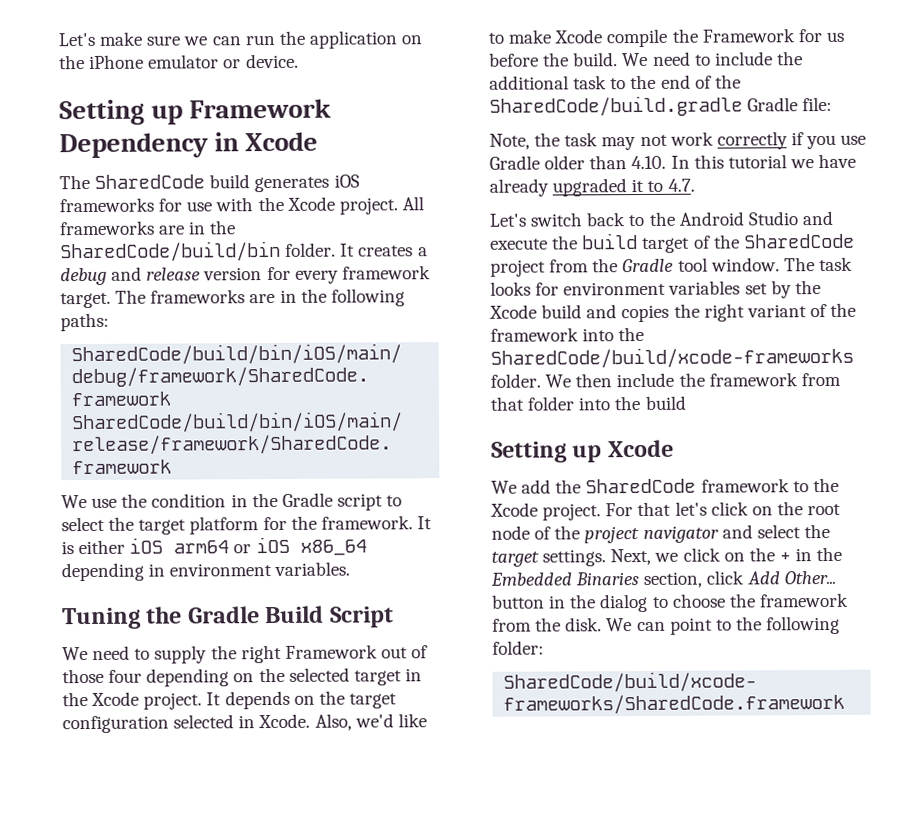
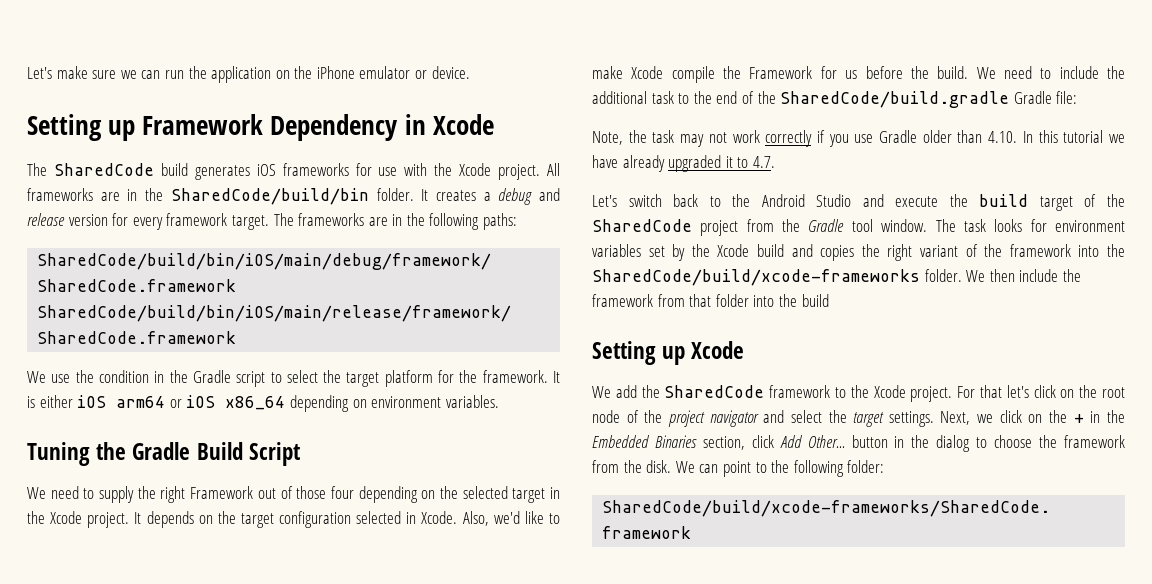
[148,563,166,577] in -> [352,399,367,408] on

